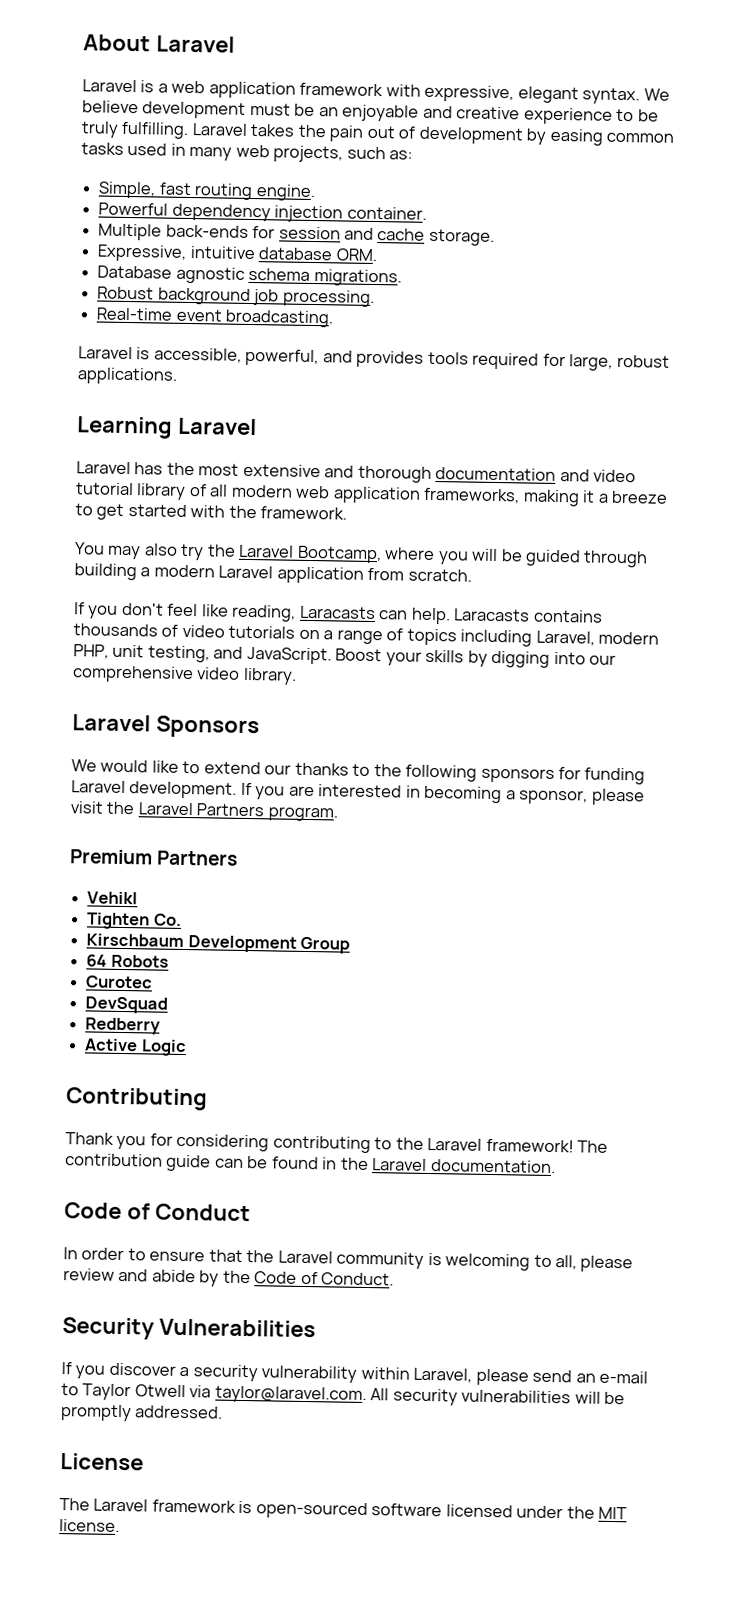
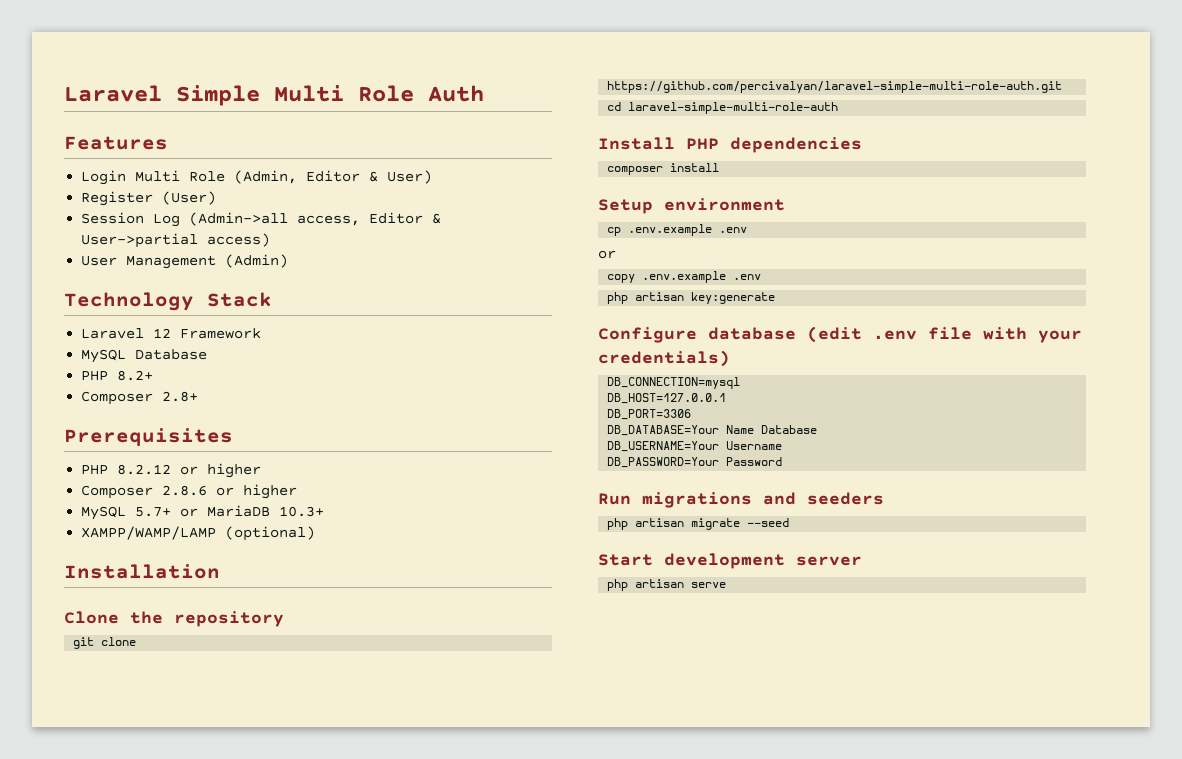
[83,34,235,53] [82,79,670,105] [82,100,659,125] [81,121,675,146] [81,142,414,163] [98,181,316,202] [98,202,427,223] [98,223,495,246] [97,244,378,262] [97,265,402,287] [97,286,375,307] [96,307,334,328] [78,346,670,371] [77,367,178,385] [76,416,257,439] [76,461,637,483] [75,482,669,507] [75,503,348,520] [75,542,649,568] [74,563,472,584] [74,602,603,625] [73,623,660,647] [73,644,617,668] [72,665,297,685] [72,714,260,739] [71,759,646,785] [71,780,645,806] [70,801,338,822] [70,849,239,866] [87,891,139,905] [86,912,182,930] [86,933,351,954] [86,954,169,968] [85,975,154,989] [85,996,169,1014] [85,1017,162,1035] [84,1038,187,1057] [66,1087,208,1111] [65,1132,609,1154] [65,1153,556,1174] [64,1202,251,1222] [63,1247,634,1273] [63,1268,395,1287] [62,1317,316,1340] [61,1362,649,1386] [61,1383,626,1406] [60,1404,224,1422] [60,1453,144,1471] [59,1498,628,1520] [59,1519,120,1533] About Laravel // Laravel is a web application framework with expressive, elegant syntax. We believe development must be an enjoyable and creative experience to be truly fulfilling. Laravel takes the pain out of development by easing common tasks used in many web projects, such as: // Simple, fast routing engine. // Powerful dependency injection container. // Multiple back-ends for session and cache storage. // Expressive, intuitive database ORM. // Database agnostic schema migrations. // Robust background job processing. // Real-time event broadcasting. // Laravel is accessible, powerful, and provides tools required for large, robust applications. // Learning Laravel // Laravel has the most extensive and thorough documentation and video tutorial library of all modern web application frameworks, making it a breeze to get started with the framework. // You may also try the Laravel Bootcamp, where you will be guided through building a modern Laravel application from scratch. // If you don't feel like reading, Laracasts can help. Laracasts contains thousands of video tutorials on a range of topics including Laravel, modern PHP, unit testing, and JavaScript. Boost your skills by digging into our comprehensive video library. // Laravel Sponsors // We would like to extend our thanks to the following sponsors for funding Laravel development. If you are interested in becoming a sponsor, please visit the Laravel Partners program. // Premium Partners // Vehikl // Tighten Co. // Kirschbaum Development Group // 64 Robots // Curotec // DevSquad // Redberry // Active Logic // Contributing // Thank you for considering contributing to the Laravel framework! The contribution guide can be found in the Laravel documentation. // Code of Conduct // In order to ensure that the Laravel community is welcoming to all, please review and abide by the Code of Conduct. // Security Vulnerabilities // If you discover a security vulnerability within Laravel, please send an e-mail to Taylor Otwell via taylor@laravel.com. All security vulnerabilities will be promptly addressed. // License // The Laravel framework is open-sourced software licensed under the MIT license. -> [64,85,484,106] [64,136,168,150] [81,170,433,185] [81,191,217,206] [81,212,442,227] [81,233,271,248] [81,254,289,269] [64,292,272,311] [81,328,262,339] [81,349,208,363] [81,370,154,381] [81,391,199,405] [64,428,233,446] [81,463,262,478] [81,484,298,499] [81,505,325,520] [81,526,316,541] [64,564,220,579] [64,611,284,627] [73,637,137,649] [607,81,1063,93] [607,102,839,114] [598,137,862,153] [607,163,720,175] [598,198,785,214] [607,224,748,236] [598,250,616,259] [607,271,762,283] [607,292,776,304] [598,326,1082,343] [598,350,730,367] [607,377,741,389] [607,393,727,404] [607,409,692,420] [607,425,818,436] [607,441,783,452] [607,457,783,468] [598,492,884,508] [607,518,790,530] [598,553,862,569] [607,579,727,591] Laravel Simple Multi Role Auth // Features // Login Multi Role (Admin, Editor & User) // Register (User) // Session Log (Admin->all access, Editor & User->partial access) // User Management (Admin) // Technology Stack // Laravel 12 Framework // MySQL Database // PHP 8.2+ // Composer 2.8+ // Prerequisites // PHP 8.2.12 or higher // Composer 2.8.6 or higher // MySQL 5.7+ or MariaDB 10.3+ // XAMPP/WAMP/LAMP (optional) // Installation // Clone the repository // git clone https://github.com/percivalyan/laravel-simple-multi-role-auth.git // cd laravel-simple-multi-role-auth // Install PHP dependencies // composer install // Setup environment // cp .env.example .env // or // copy .env.example .env // php artisan key:generate // Configure database (edit .env file with your credentials) // DB_CONNECTION=mysql // DB_HOST=127.0.0.1 // DB_PORT=3306 // DB_DATABASE=Your Name Database // DB_USERNAME=Your Username // DB_PASSWORD=Your Password // Run migrations and seeders // php artisan migrate --seed // Start development server // php artisan serve

